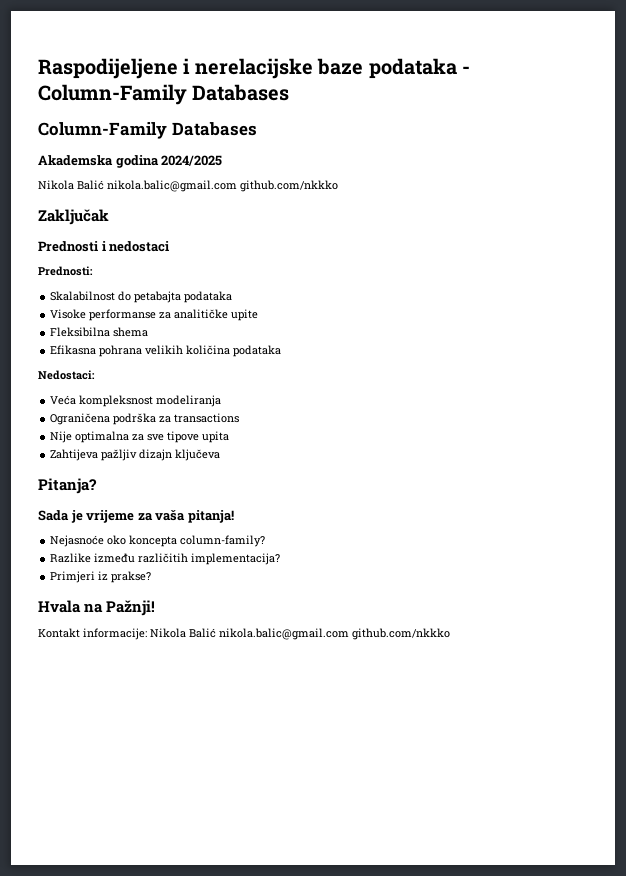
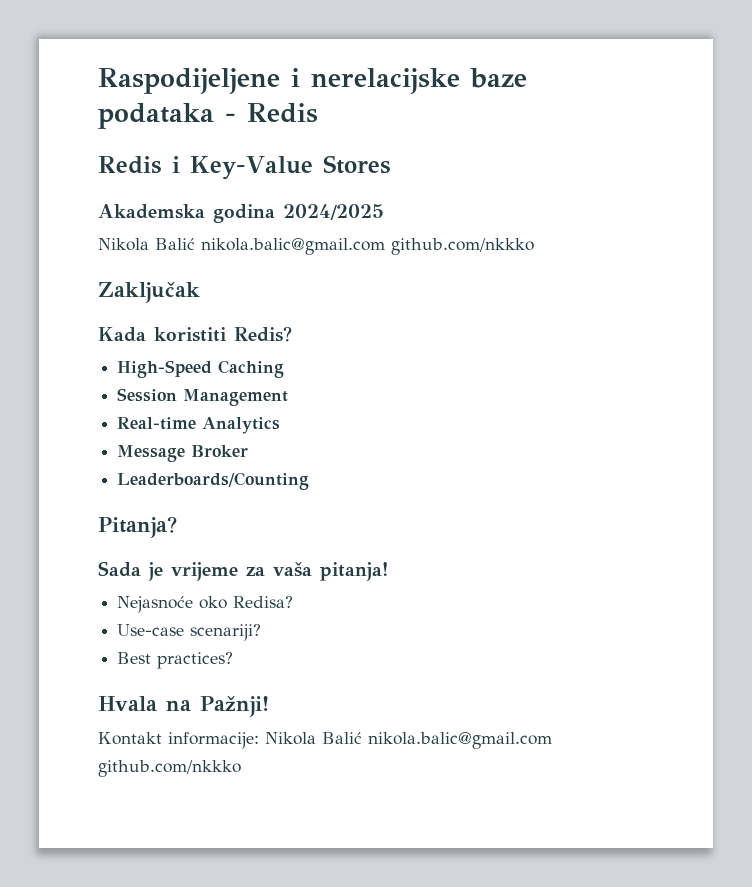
[38,84,290,105] [38,122,257,139] Column-Family Databases // Column-Family Databases -> [247,103,318,123] [98,155,391,180] Redis // Redis i Key-Value Stores
[38,241,170,252] [38,266,93,276] [50,291,233,303] [50,309,259,321] [50,327,149,337] [50,345,282,357] [38,370,95,380] [50,395,222,407] [50,413,240,425] [50,431,230,443] [50,449,221,461] Prednosti i nedostaci // Prednosti: // Skalabilnost do petabajta podataka // Visoke performanse za analitičke upite // Fleksibilna shema // Efikasna pohrana velikih količina podataka // Nedostaci: // Veća kompleksnost modeliranja // Ograničena podrška za transactions // Nije optimalna za sve tipove upita // Zahtijeva pažljiv dizajn ključeva -> [98,326,292,342] [117,360,285,378] [117,388,289,406] [117,417,281,434] [117,445,249,462] [117,472,310,490] Kada koristiti Redis? // High-Speed Caching // Session Management // Real-time Analytics // Message Broker // Leaderboards/Counting
[129,535,266,547] [50,553,281,565] [50,571,152,583] koncepta column-family? // Razlike između različitih implementacija? // Primjeri iz prakse? -> [233,596,294,608] [117,624,262,641] [117,652,234,669] Redisa? // Use-case scenariji? // Best practices?

